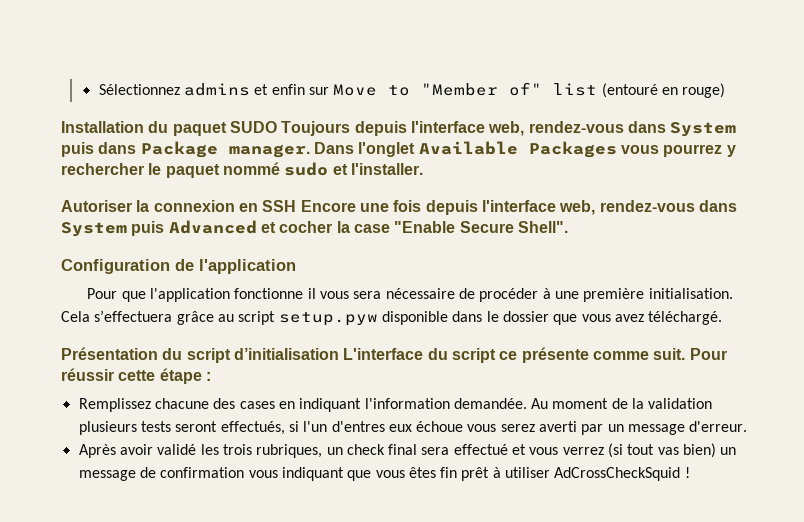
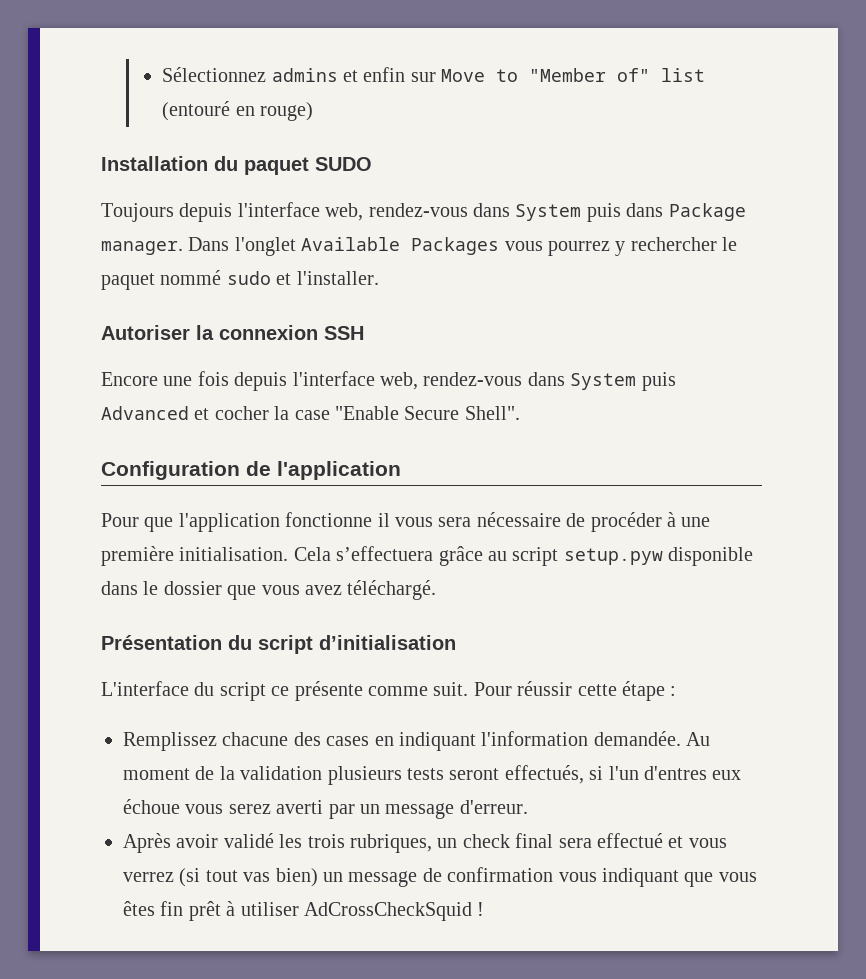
(277, 127) none -> (372, 164) //
[238,203,258,212] en -> (318, 332) none
(297, 206) none -> (364, 333) //
(339, 354) none -> (456, 642) //

